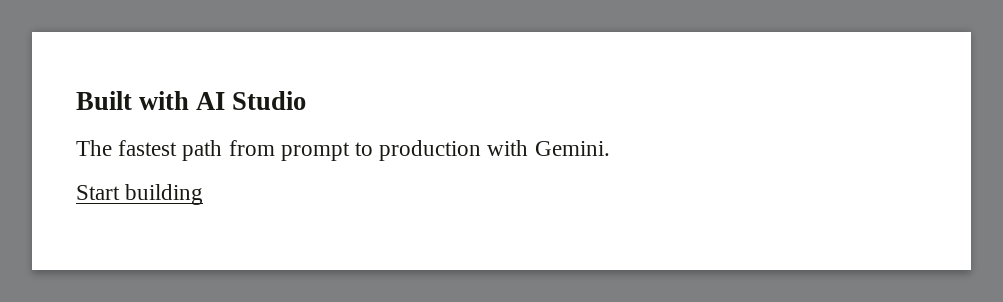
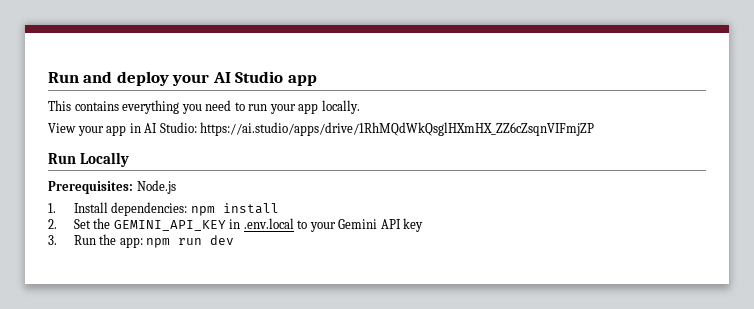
[76,91,307,110] [76,140,610,161] [76,184,204,205] Built with AI Studio // The fastest path from prompt to production with Gemini. // Start building -> [48,71,317,86] [48,100,360,114] [48,122,595,136] [48,152,130,167] [48,180,176,194] [48,202,279,216] [48,218,424,232] [48,234,235,248] Run and deploy your AI Studio app // This contains everything you need to run your app locally. // View your app in AI Studio: https://ai.studio/apps/drive/1RhMQdWkQsglHXmHX_ZZ6cZsqnVIFmjZP // Run Locally // Prerequisites: Node.js // 1. Install dependencies: npm install // 2. Set the GEMINI_API_KEY in .env.local to your Gemini API key // 3. Run the app: npm run dev

